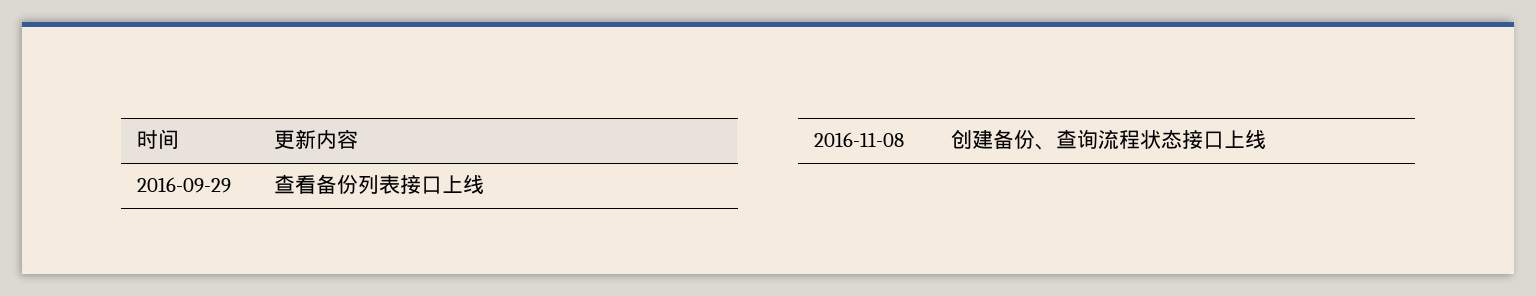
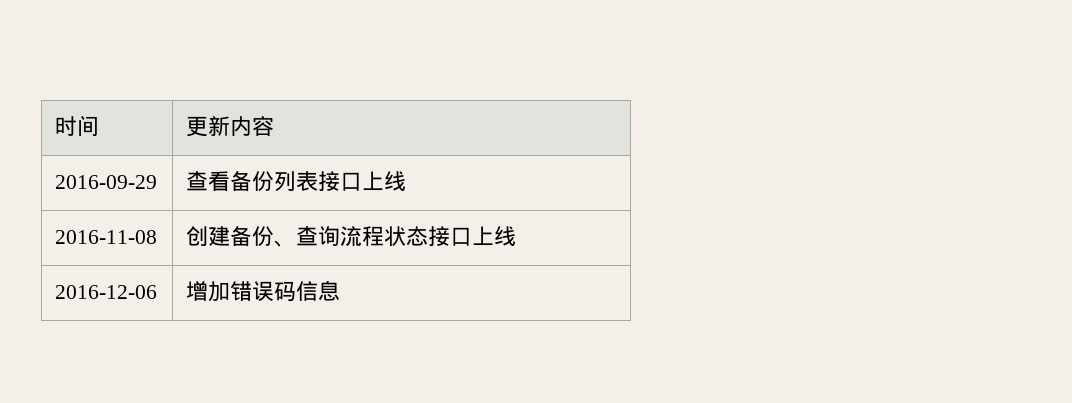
(1267, 139) none -> [55,285,158,299] [186,280,341,302] // 2016-12-06 | 增加错误码信息

